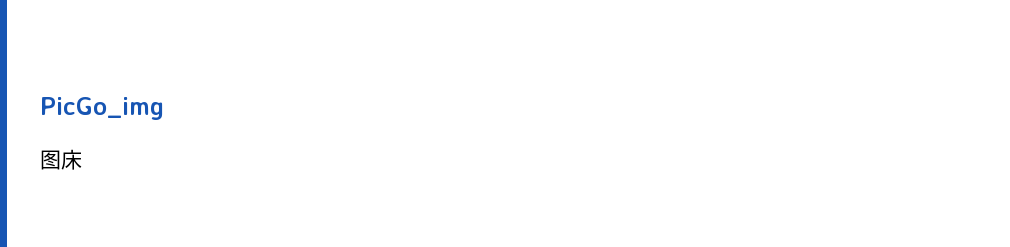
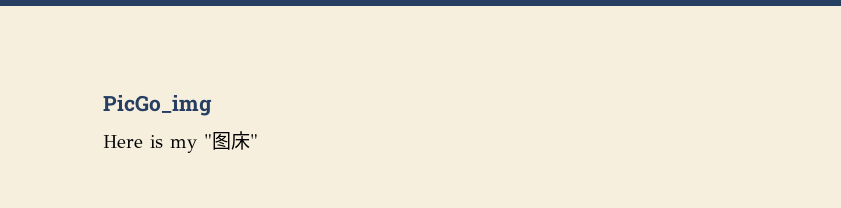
[40,149,82,170] 图床 -> [103,131,258,153] Here is my "图床"

